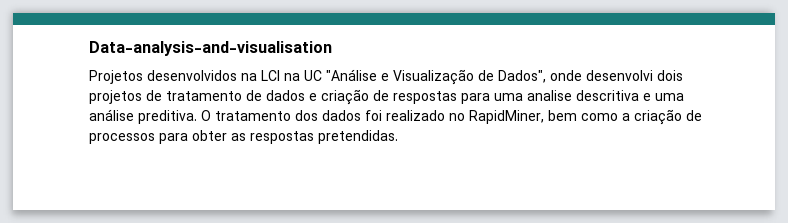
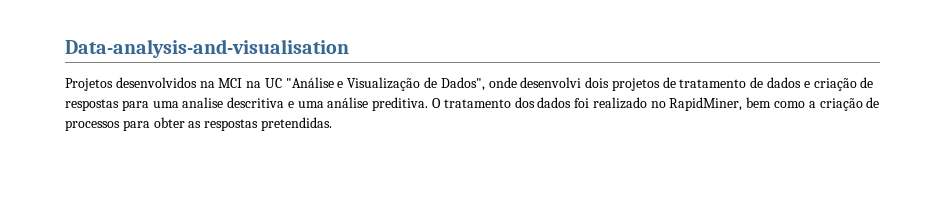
[261,70,280,81] LCI -> [218,78,243,88] MCI

